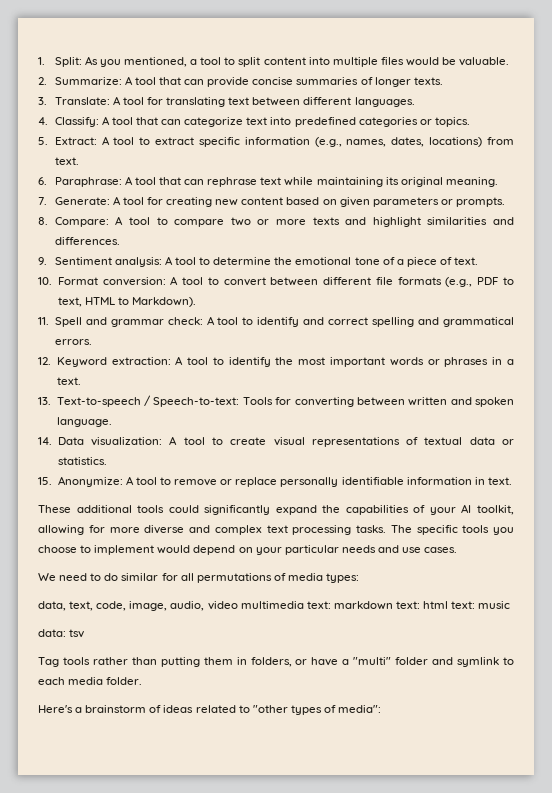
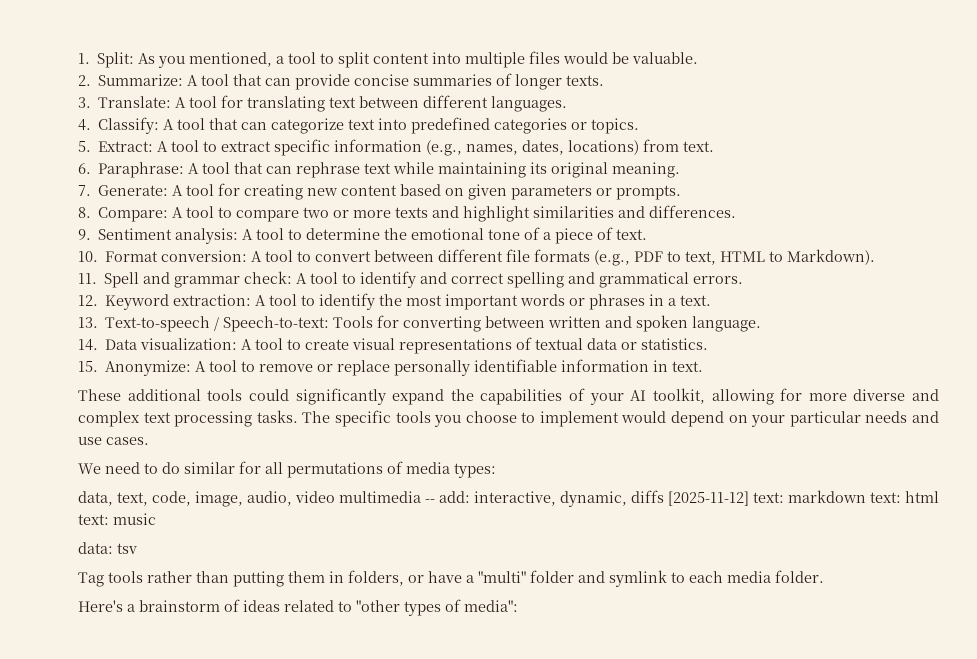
(304, 605) none -> [425,490,749,507] -- add: interactive, dynamic, diffs [2025-11-12]

